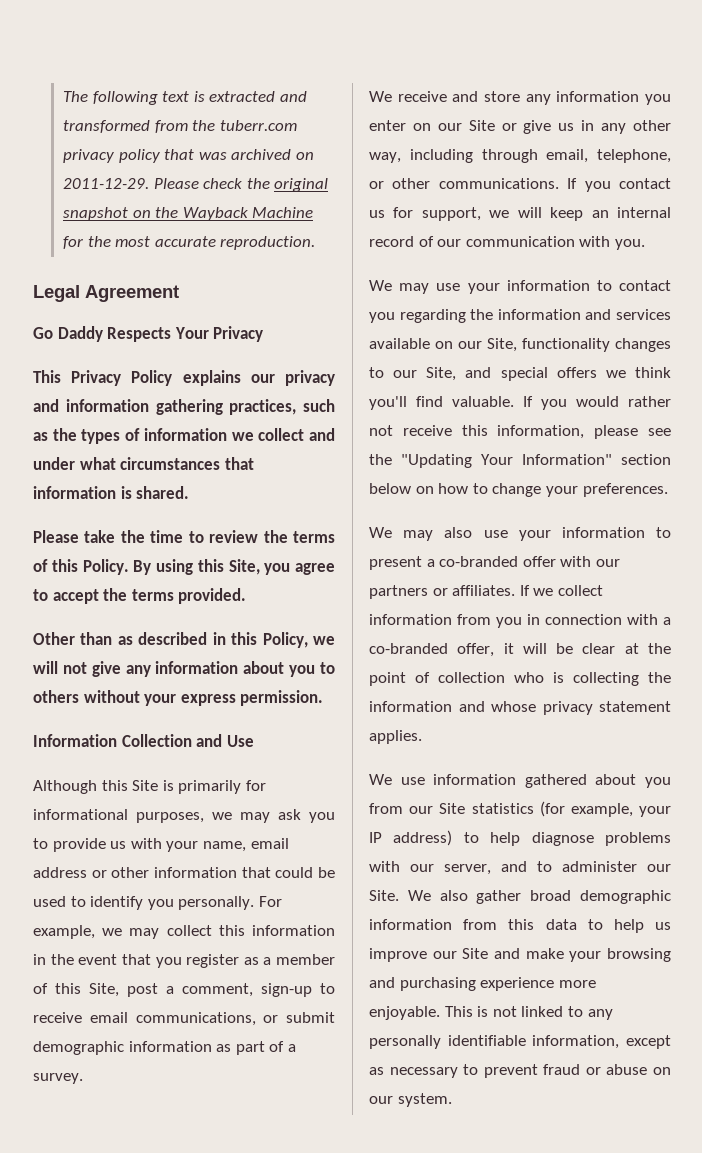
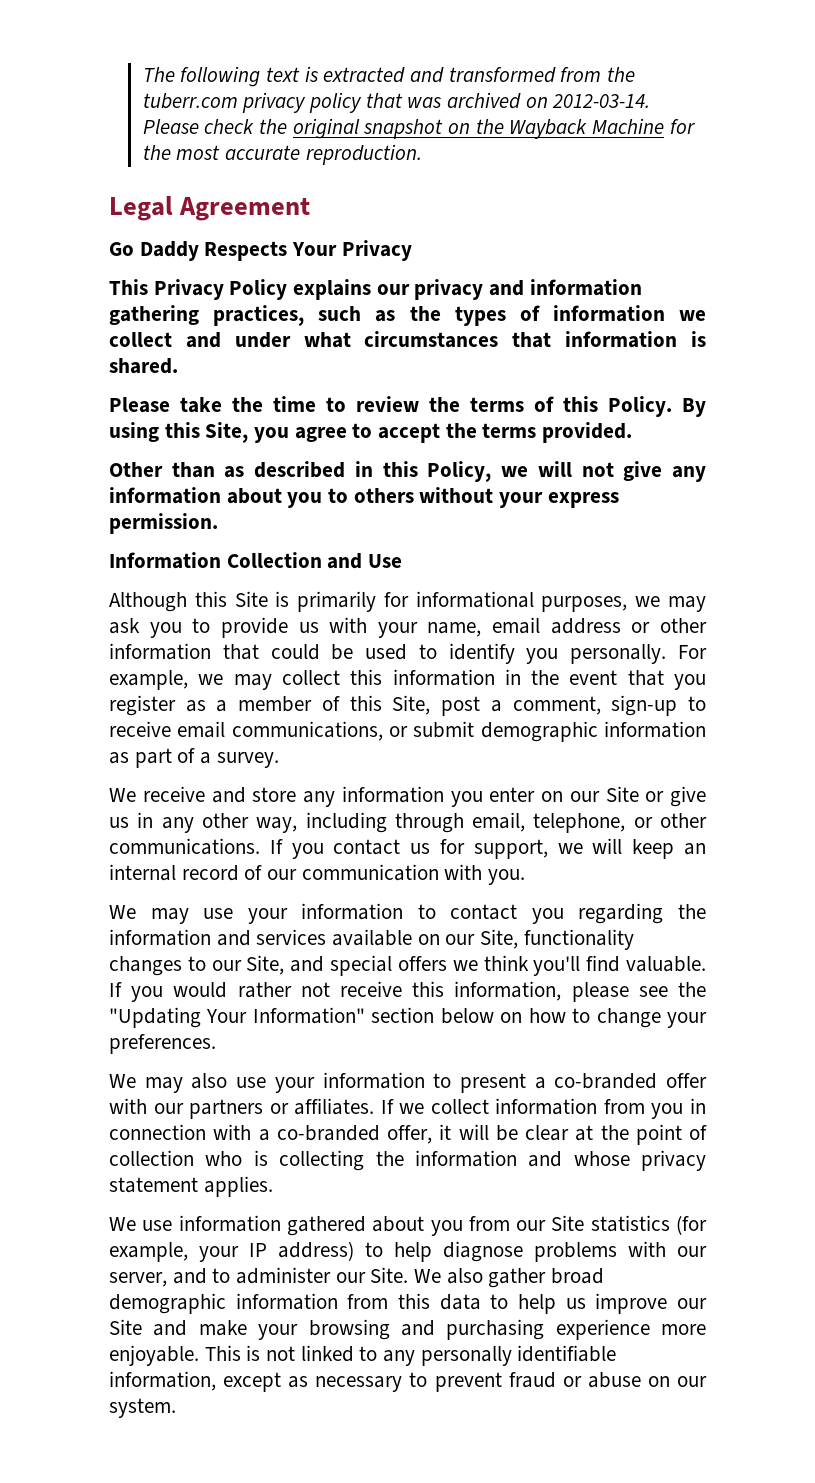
[62,178,149,189] 2011-12-29. -> [552,94,651,108] 2012-03-14.

